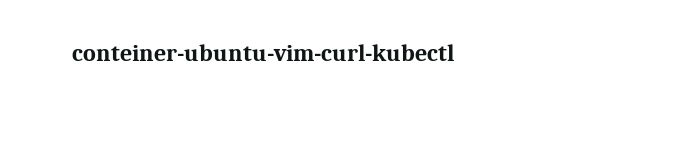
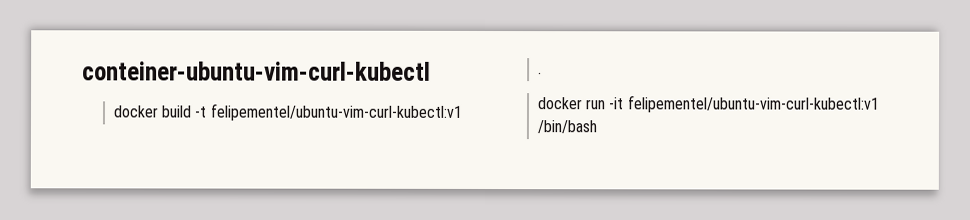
(454, 52) none -> [112,103,463,121] [537,72,542,75] [537,95,880,113] [536,120,597,134] // docker build -t felipementel/ubuntu-vim-curl-kubectl:v1 . // docker run -it felipementel/ubuntu-vim-curl-kubectl:v1 /bin/bash

